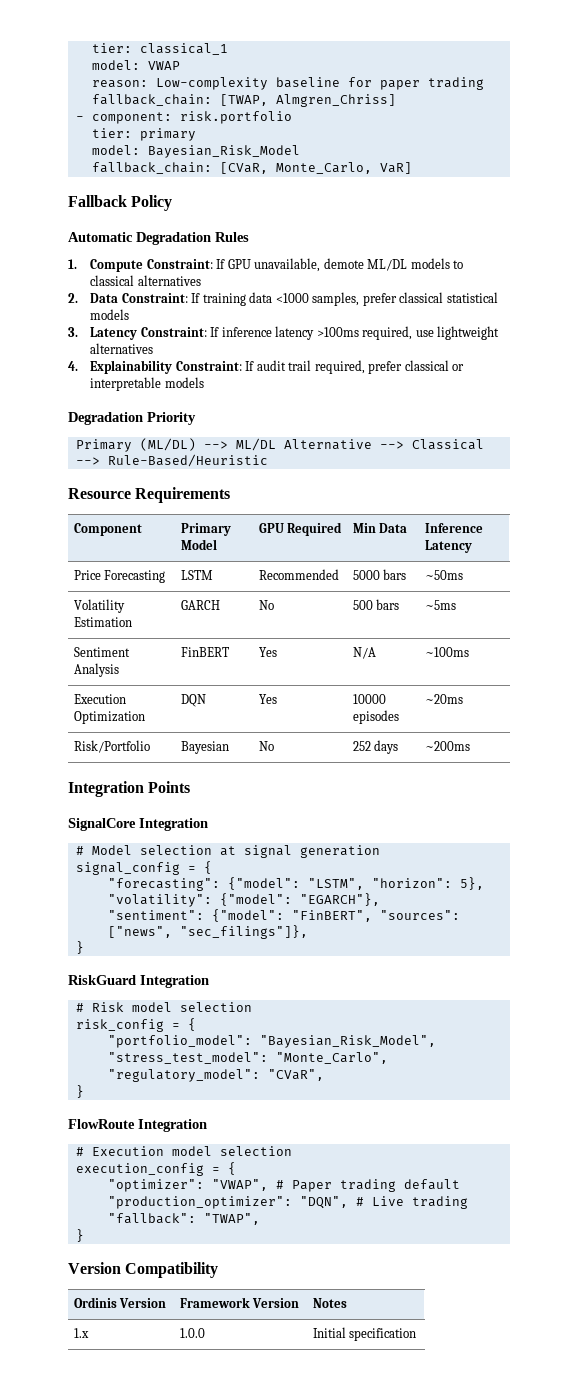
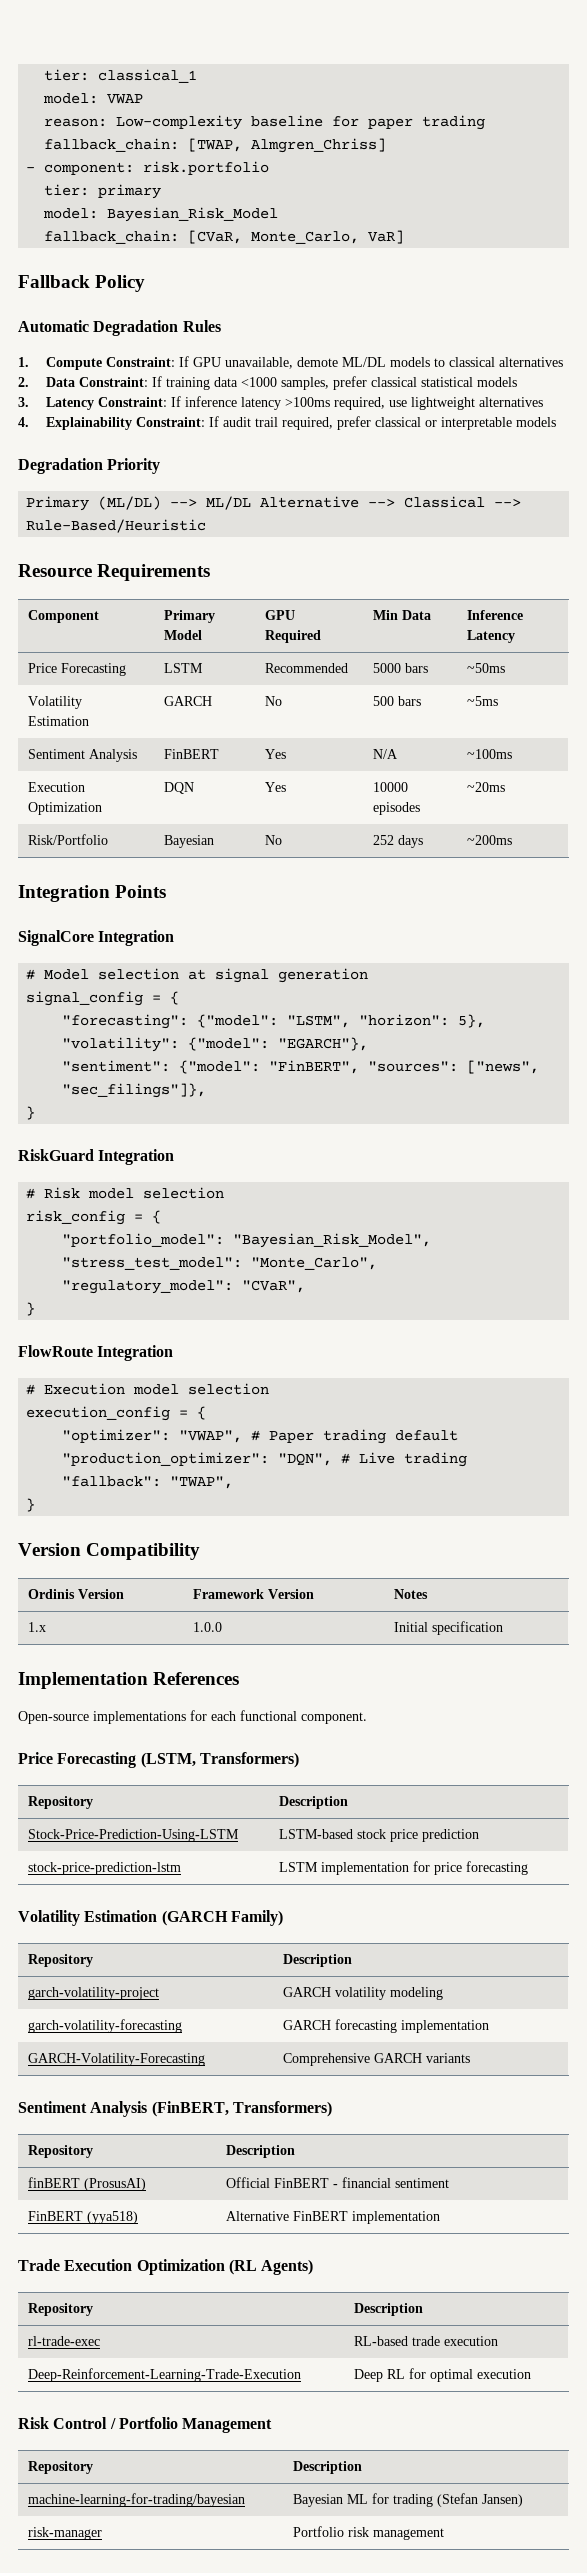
(417, 1334) none -> [18,1672,240,1689] [18,1710,367,1724] [18,1752,299,1768] [27,1796,93,1809] [278,1796,348,1809] [27,1829,239,1842] [278,1829,479,1842] [27,1862,181,1875] [278,1861,528,1875] [18,1910,283,1926] [27,1954,93,1967] [282,1954,352,1967] [27,1987,159,2000] [282,1987,443,2000] [27,2019,182,2033] [282,2019,489,2033] [27,2053,205,2066] [282,2053,470,2066] [18,2101,332,2117] [27,2145,93,2158] [225,2145,295,2158] [27,2177,146,2191] [225,2177,449,2188] [27,2211,138,2224] [225,2211,440,2224] [18,2259,314,2275] [27,2303,93,2316] [353,2303,423,2316] [27,2336,100,2346] [353,2336,498,2346] [27,2368,301,2382] [353,2368,531,2382] [18,2417,273,2433] [27,2461,93,2474] [292,2461,362,2474] [27,2493,245,2507] [292,2493,523,2507] [27,2527,102,2540] [292,2526,444,2540] // Implementation References // Open-source implementations for each functional component. // Price Forecasting (LSTM, Transformers) // Repository | Description // Stock-Price-Prediction-Using-LSTM | LSTM-based stock price prediction // stock-price-prediction-lstm | LSTM implementation for price forecasting // Volatility Estimation (GARCH Family) // Repository | Description // garch-volatility-project | GARCH volatility modeling // garch-volatility-forecasting | GARCH forecasting implementation // GARCH-Volatility-Forecasting | Comprehensive GARCH variants // Sentiment Analysis (FinBERT, Transformers) // Repository | Description // finBERT (ProsusAI) | Official FinBERT - financial sentiment // FinBERT (yya518) | Alternative FinBERT implementation // Trade Execution Optimization (RL Agents) // Repository | Description // rl-trade-exec | RL-based trade execution // Deep-Reinforcement-Learning-Trade-Execution | Deep RL for optimal execution // Risk Control / Portfolio Management // Repository | Description // machine-learning-for-trading/bayesian | Bayesian ML for trading (Stefan Jansen) // risk-manager | Portfolio risk management

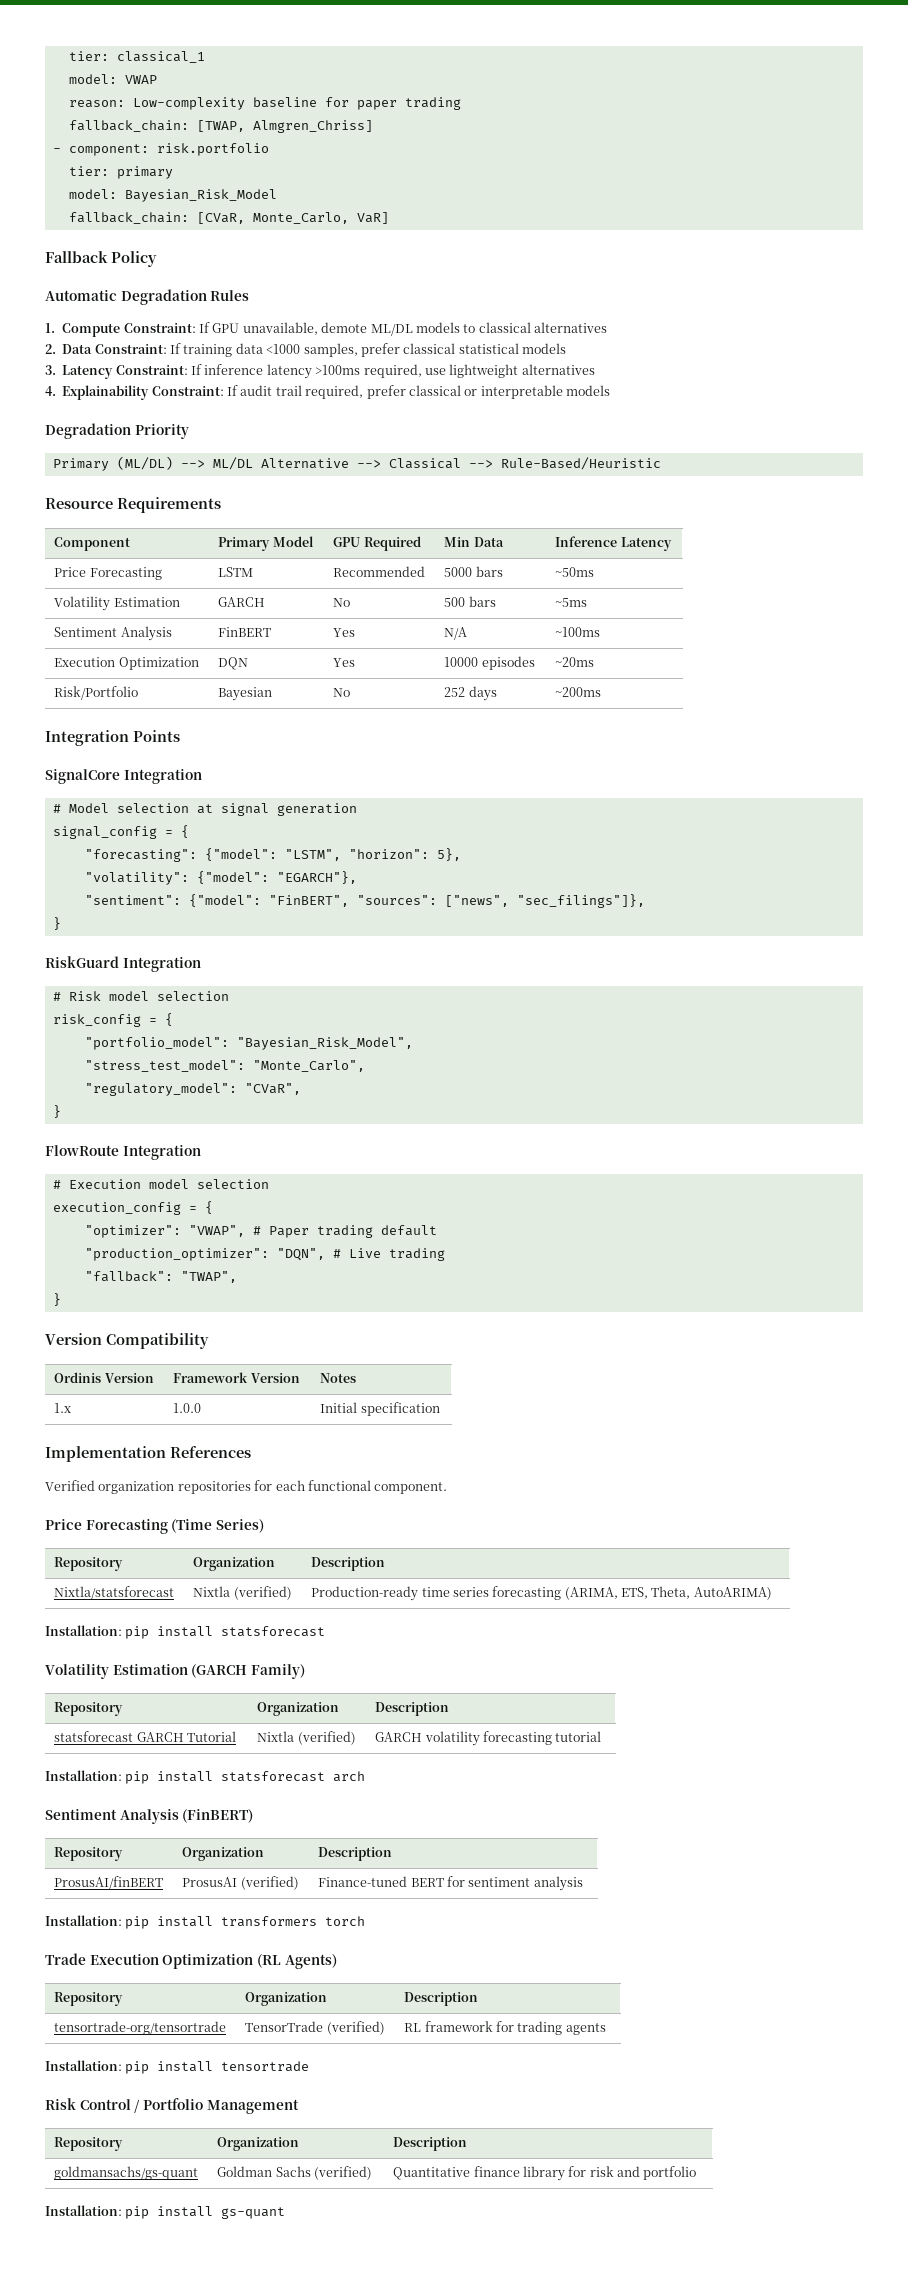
[18,1711,186,1724] Open-source implementations -> [45,1480,251,1494] Verified organization repositories
[140,1752,299,1768] [27,1796,93,1809] [278,1796,348,1809] [27,1829,239,1842] [278,1829,479,1842] [27,1862,181,1875] [278,1861,528,1875] (LSTM, Transformers) // Repository | Description // Stock-Price-Prediction-Using-LSTM | LSTM-based stock price prediction // stock-price-prediction-lstm | LSTM implementation for price forecasting -> [171,1519,264,1533] [54,1557,124,1571] [193,1557,276,1571] [311,1557,386,1571] [54,1586,175,1600] [193,1586,292,1600] [311,1586,772,1601] [45,1625,326,1639] (Time Series) // Repository | Organization | Description // Nixtla/statsforecast | Nixtla (verified) | Production-ready time series forecasting (ARIMA, ETS, Theta, AutoARIMA) // Installation: pip install statsforecast
[282,1954,352,1967] [27,1987,159,2000] [282,1987,443,2000] [27,2019,182,2033] [282,2019,489,2033] [27,2053,205,2066] [282,2053,470,2066] [18,2101,332,2117] [27,2145,93,2158] [225,2145,295,2158] [27,2177,146,2191] [225,2177,449,2188] [27,2211,138,2224] [225,2211,440,2224] | Description // garch-volatility-project | GARCH volatility modeling // garch-volatility-forecasting | GARCH forecasting implementation // GARCH-Volatility-Forecasting | Comprehensive GARCH variants // Sentiment Analysis (FinBERT, Transformers) // Repository | Description // finBERT (ProsusAI) | Official FinBERT - financial sentiment // FinBERT (yya518) | Alternative FinBERT implementation -> [257,1702,340,1716] [375,1702,450,1716] [54,1731,236,1742] [257,1731,356,1745] [375,1731,602,1746] [45,1770,366,1784] [45,1809,254,1824] [54,1847,124,1861] [182,1847,265,1861] [318,1847,393,1861] [54,1876,164,1890] [182,1876,299,1890] [318,1876,583,1891] [45,1915,366,1929] | Organization | Description // statsforecast GARCH Tutorial | Nixtla (verified) | GARCH volatility forecasting tutorial // Installation: pip install statsforecast arch // Sentiment Analysis (FinBERT) // Repository | Organization | Description // ProsusAI/finBERT | ProsusAI (verified) | Finance-tuned BERT for sentiment analysis // Installation: pip install transformers torch
[353,2303,423,2316] [27,2336,100,2346] [353,2336,498,2346] [27,2368,301,2382] [353,2368,531,2382] | Description // rl-trade-exec | RL-based trade execution // Deep-Reinforcement-Learning-Trade-Execution | Deep RL for optimal execution -> [245,1992,328,2006] [404,1992,479,2006] [54,2021,227,2035] [245,2021,385,2035] [404,2021,606,2035] [45,2060,310,2074] | Organization | Description // tensortrade-org/tensortrade | TensorTrade (verified) | RL framework for trading agents // Installation: pip install tensortrade
[292,2461,362,2474] [27,2493,245,2507] [292,2493,523,2507] [27,2527,102,2540] [292,2526,444,2540] | Description // machine-learning-for-trading/bayesian | Bayesian ML for trading (Stefan Jansen) // risk-manager | Portfolio risk management -> [217,2137,300,2151] [393,2137,468,2151] [54,2166,199,2180] [217,2166,372,2180] [393,2166,697,2181] [45,2205,286,2219] | Organization | Description // goldmansachs/gs-quant | Goldman Sachs (verified) | Quantitative finance library for risk and portfolio // Installation: pip install gs-quant

